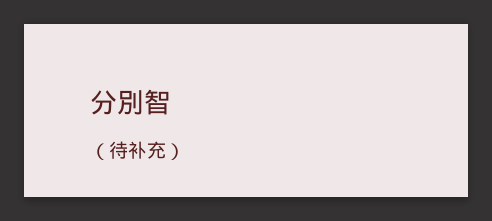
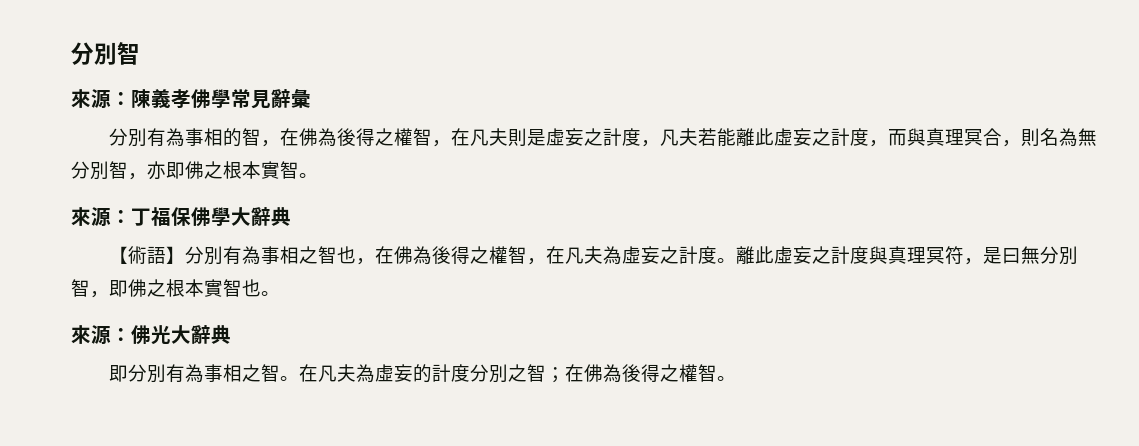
[90,141,185,160] （待补充） -> [71,89,311,109] [108,128,1097,147] [71,161,318,180] [71,207,291,227] [108,246,1078,265] [71,279,280,298] [71,325,231,345] [108,364,736,383] 來源：陳義孝佛學常見辭彙 // 分別有為事相的智，在佛為後得之權智，在凡夫則是虛妄之計度，凡夫若能離此虛妄之計度，而與真理冥合，則名為無分別智，亦即佛之根本實智。 // 來源：丁福保佛學大辭典 // 【術語】分別有為事相之智也，在佛為後得之權智，在凡夫為虛妄之計度。離此虛妄之計度與真理冥符，是曰無分別智，即佛之根本實智也。 // 來源：佛光大辭典 // 即分別有為事相之智。在凡夫為虛妄的計度分別之智；在佛為後得之權智。

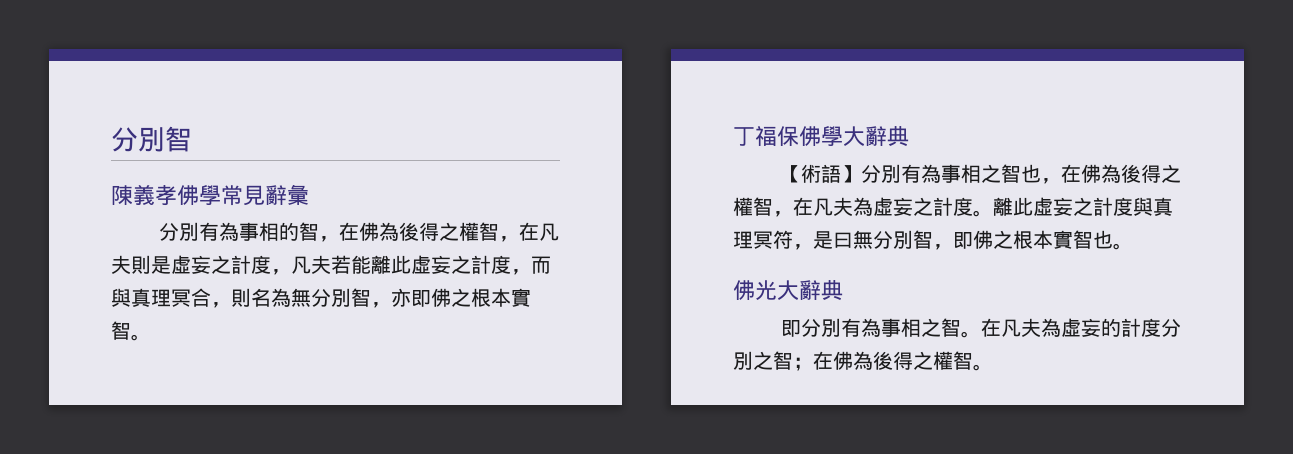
[71,89,131,109] 來源： -> (192, 139) none
[71,207,131,227] 來源： -> (151, 337) none
[71,325,131,345] 來源： -> (1133, 246) none

